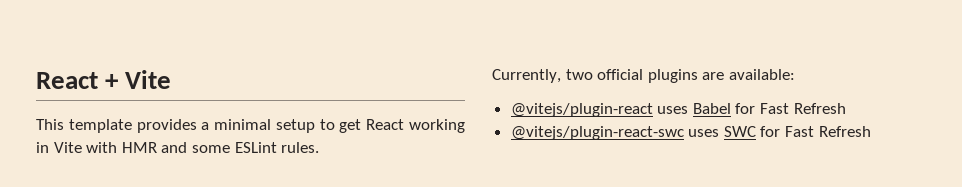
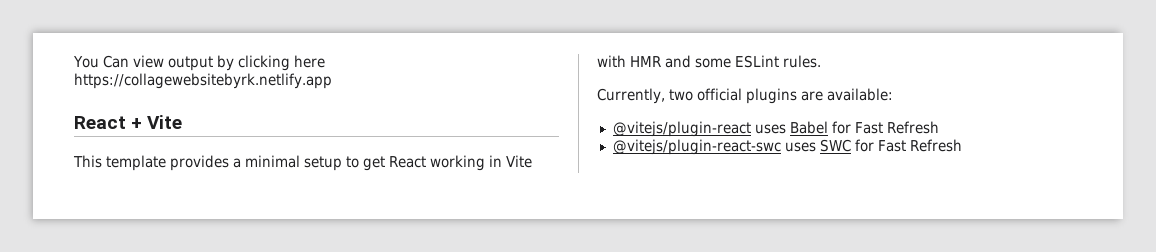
(36, 80) none -> [73,55,325,71] [74,73,332,89] You Can view output by clicking here https://collagewebsitebyrk.netlify.app //

